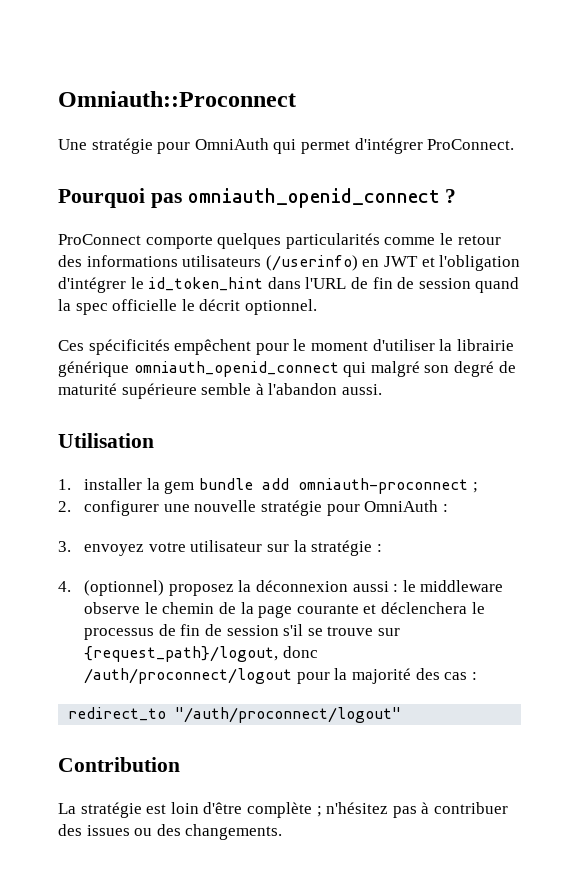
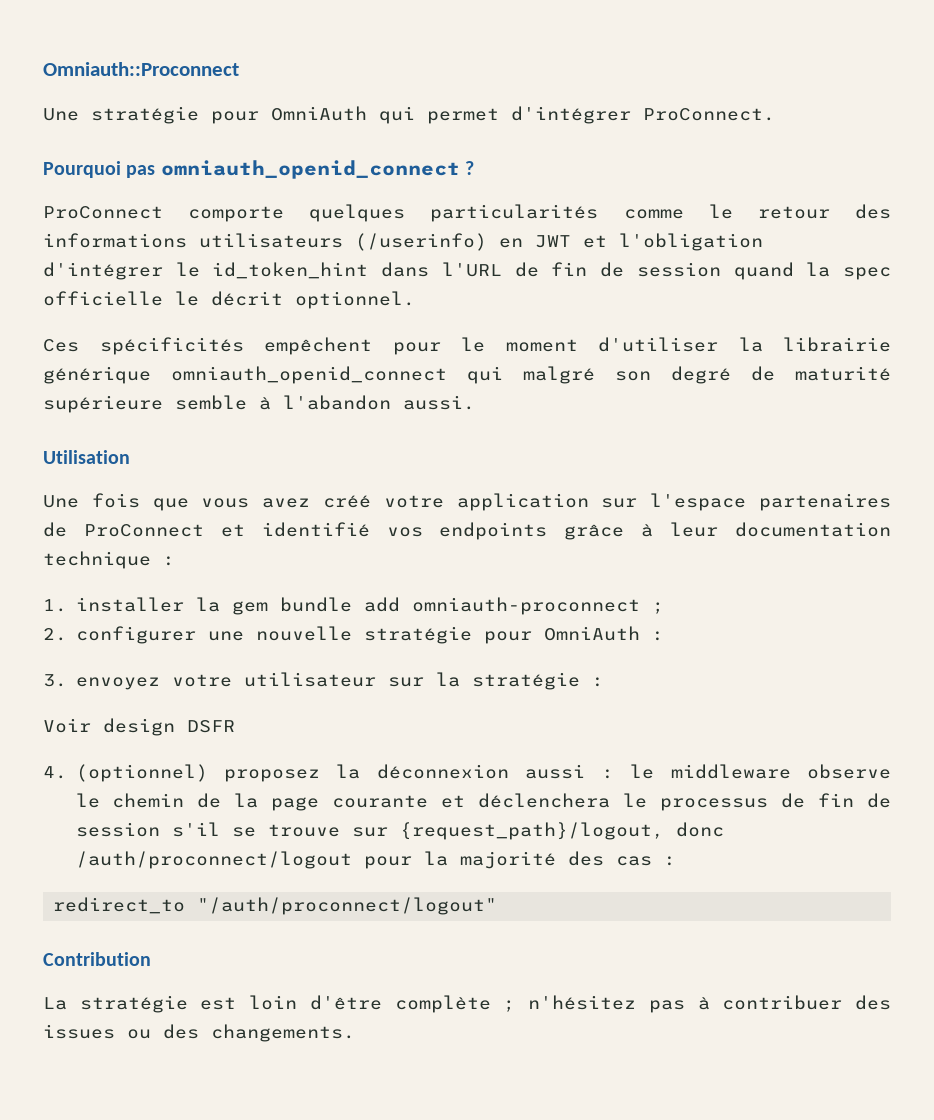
(154, 440) none -> [43,493,891,511] [43,522,892,540] [43,551,175,569] // Une fois que vous avez créé votre application sur l'espace partenaires de ProConnect et identifié vos endpoints grâce à leur documentation technique :
(382, 548) none -> [43,718,235,736] // Voir design DSFR

